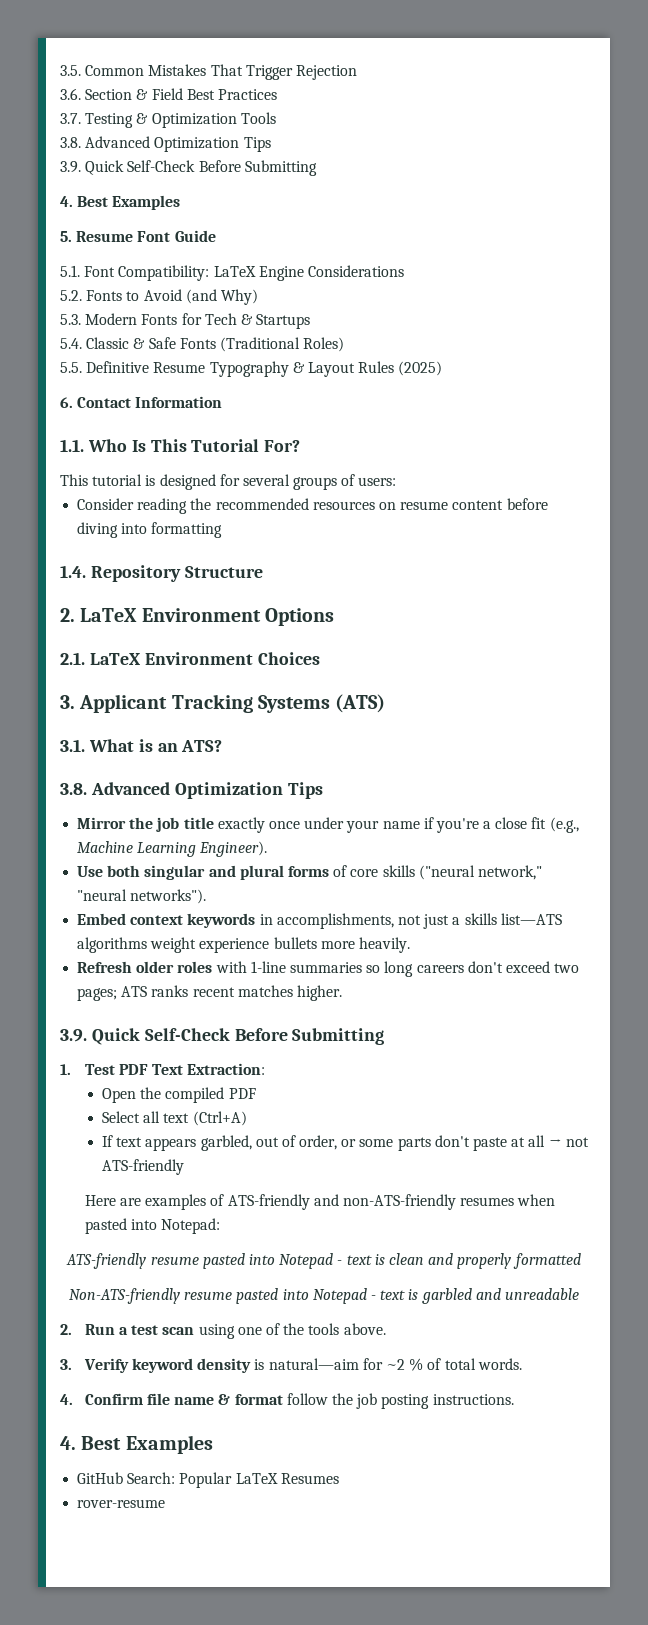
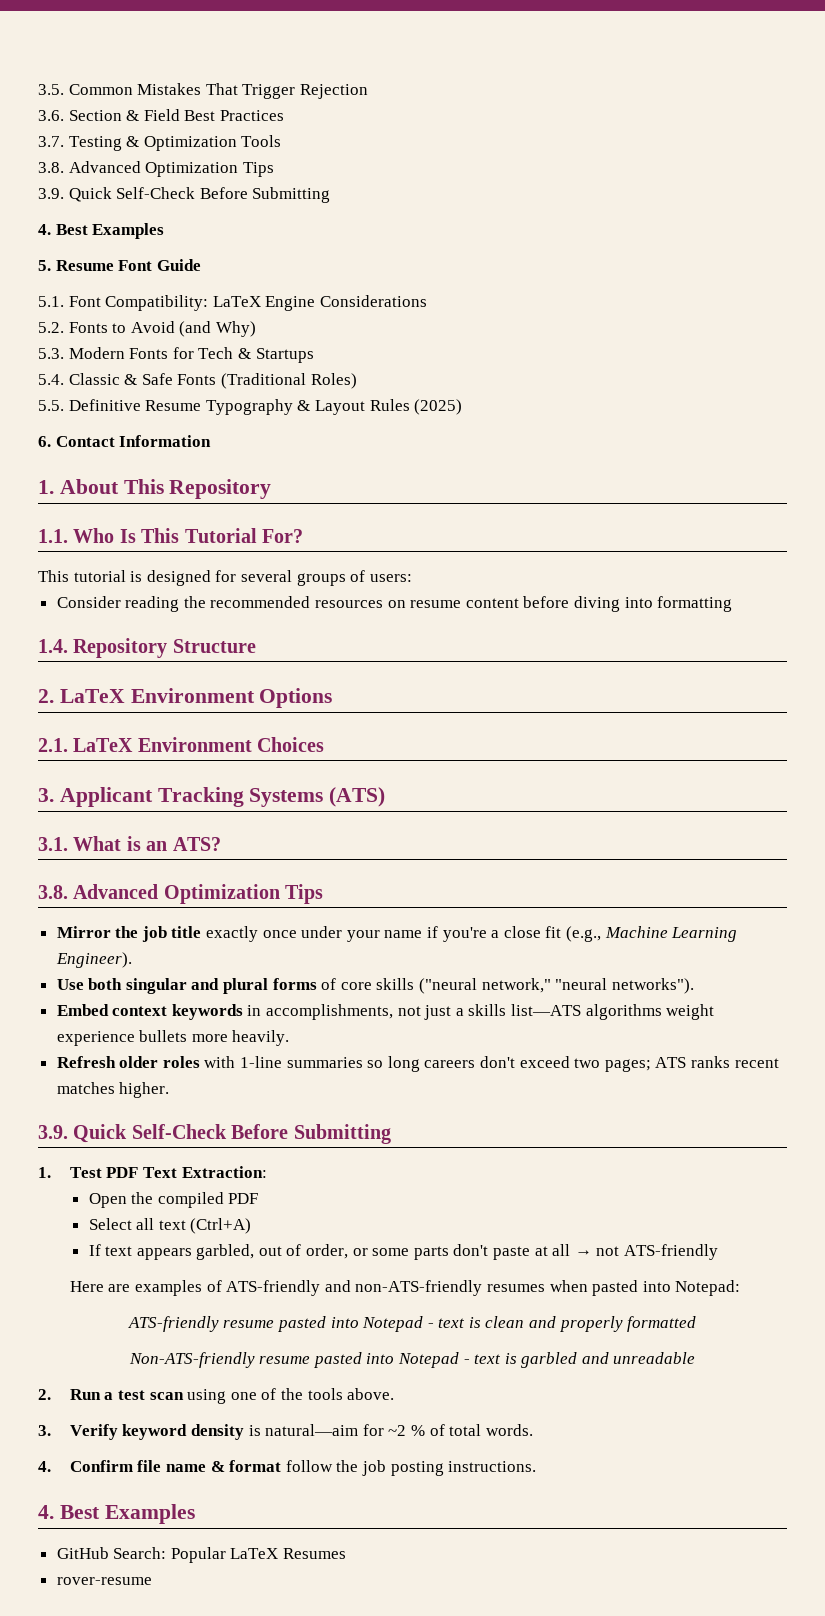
(223, 402) none -> [38,479,272,499] // 1. About This Repository

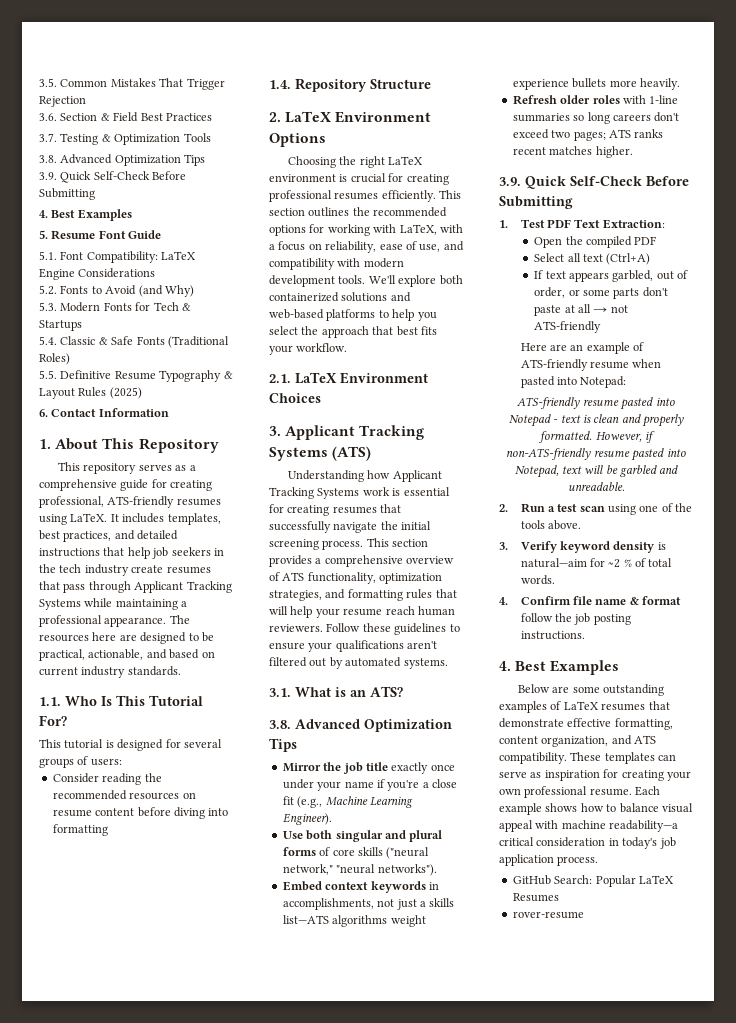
(272, 489) none -> [58,462,196,474] [39,479,213,491] [39,496,221,508] [39,513,221,525] [39,530,179,542] [39,547,224,559] [39,564,211,576] [39,581,232,593] [39,598,188,610] [39,615,190,627] [39,632,214,644] [39,649,215,661] [39,666,181,678] // This repository serves as a comprehensive guide for creating professional, ATS-friendly resumes using LaTeX. It includes templates, best practices, and detailed instructions that help job seekers in the tech industry create resumes that pass through Applicant Tracking Systems while maintaining a professional appearance. The resources here are designed to be practical, actionable, and based on current industry standards.
(333, 698) none -> [288,156,424,168] [269,173,449,185] [269,190,462,202] [269,207,448,217] [269,224,463,236] [269,241,464,253] [269,258,404,270] [269,275,463,287] [269,292,411,302] [269,309,437,321] [269,326,437,338] [269,343,348,355] // Choosing the right LaTeX environment is crucial for creating professional resumes efficiently. This section outlines the recommended options for working with LaTeX, with a focus on reliability, ease of use, and compatibility with modern development tools. We'll explore both containerized solutions and web-based platforms to help you select the approach that best fits your workflow.
(386, 797) none -> [288,470,442,482] [269,487,450,499] [269,504,402,516] [269,521,432,533] [269,538,429,550] [269,555,455,567] [269,572,443,584] [269,589,457,601] [269,606,455,618] [269,623,460,635] [269,640,438,652] [269,657,448,669] // Understanding how Applicant Tracking Systems work is essential for creating resumes that successfully navigate the initial screening process. This section provides a comprehensive overview of ATS functionality, optimization strategies, and formatting rules that will help your resume reach human reviewers. Follow these guidelines to ensure your qualifications aren't filtered out by automated systems.
[135,1280,545,1296] examples of ATS-friendly and non-ATS-friendly resumes -> [570,342,645,354] [520,359,629,371] an example of ATS-friendly resume
[627,1316,697,1332] [128,1352,517,1368] formatted // Non-ATS-friendly resume pasted into Notepad - text is -> [539,431,655,443] [506,448,686,461] [514,465,618,478] formatted. However, if non-ATS-friendly resume pasted into Notepad, text will be
[613,1352,696,1364] unreadable -> [567,482,625,491] unreadable.
(195, 1514) none -> [518,684,665,696] [499,701,670,713] [499,718,673,730] [499,735,657,747] [499,752,677,764] [499,769,691,781] [499,786,661,798] [499,803,693,815] [499,820,679,832] [499,837,676,849] [499,854,599,866] // Below are some outstanding examples of LaTeX resumes that demonstrate effective formatting, content organization, and ATS compatibility. These templates can serve as inspiration for creating your own professional resume. Each example shows how to balance visual appeal with machine readability—a critical consideration in today's job application process.

